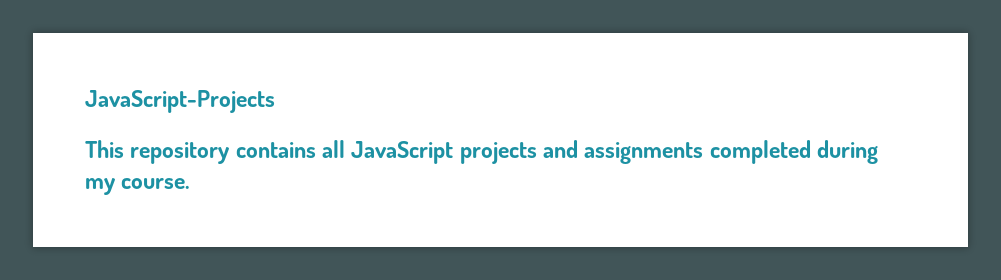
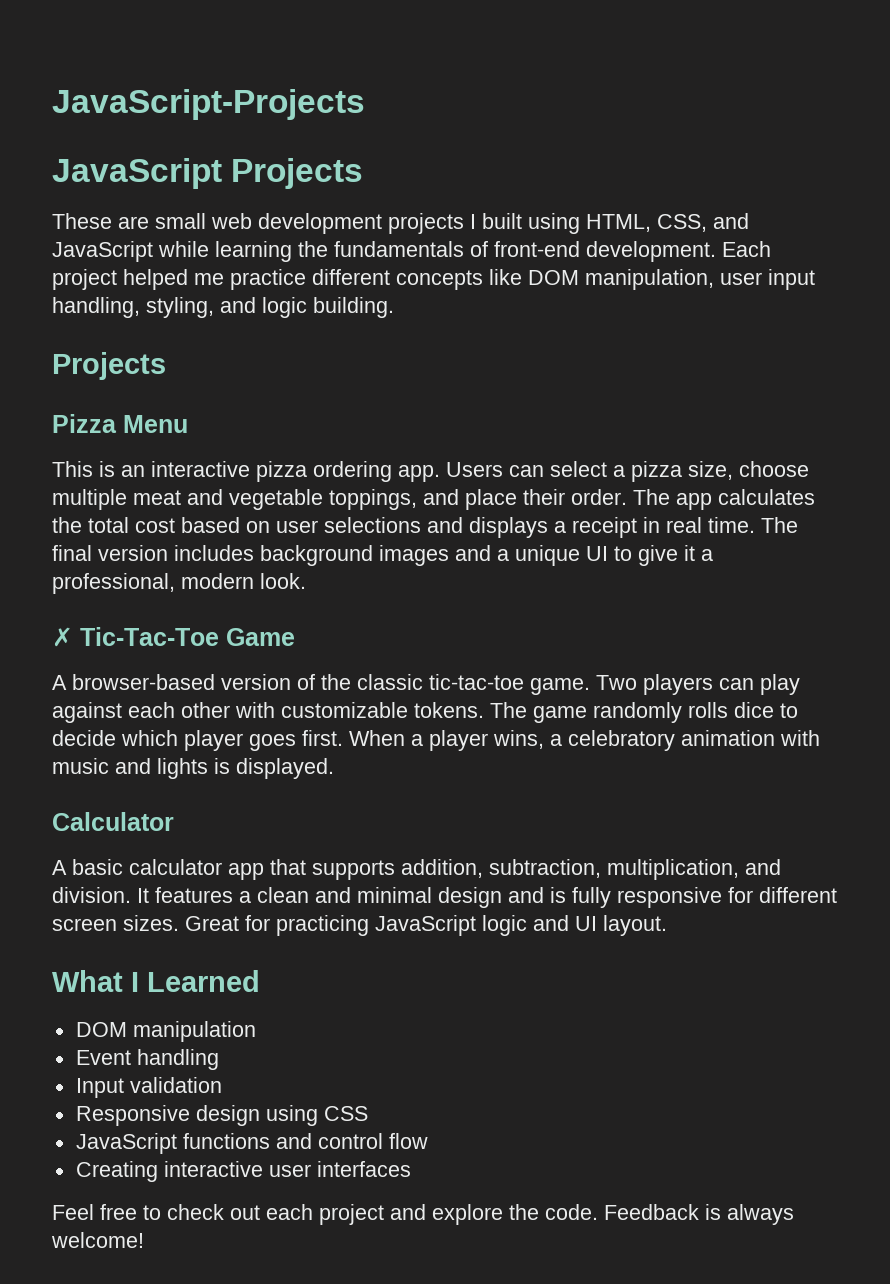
[85,140,879,164] [85,178,190,195] This repository contains all JavaScript projects and assignments completed during my course. -> [52,158,364,189] [52,213,749,234] [52,241,771,262] [52,269,815,290] [52,297,394,318] [52,352,166,380] [52,414,188,433] [52,461,809,482] [52,489,815,510] [52,517,798,538] [52,545,713,566] [52,573,306,594] [52,627,295,647] [52,674,800,695] [52,702,798,723] [52,730,820,751] [52,758,334,779] [52,812,174,831] [52,859,781,880] [52,887,837,908] [52,915,667,936] [52,970,260,992] [75,1021,256,1042] [75,1049,219,1070] [75,1077,222,1098] [75,1105,368,1126] [75,1133,428,1154] [75,1161,411,1182] [52,1204,794,1225] [51,1232,144,1248] JavaScript Projects // These are small web development projects I built using HTML, CSS, and JavaScript while learning the fundamentals of front-end development. Each project helped me practice different concepts like DOM manipulation, user input handling, styling, and logic building. // Projects // Pizza Menu // This is an interactive pizza ordering app. Users can select a pizza size, choose multiple meat and vegetable toppings, and place their order. The app calculates the total cost based on user selections and displays a receipt in real time. The final version includes background images and a unique UI to give it a professional, modern look. // ✗ Tic-Tac-Toe Game // A browser-based version of the classic tic-tac-toe game. Two players can play against each other with customizable tokens. The game randomly rolls dice to decide which player goes first. When a player wins, a celebratory animation with music and lights is displayed. // Calculator // A basic calculator app that supports addition, subtraction, multiplication, and division. It features a clean and minimal design and is fully responsive for different screen sizes. Great for practicing JavaScript logic and UI layout. // What I Learned // DOM manipulation // Event handling // Input validation // Responsive design using CSS // JavaScript functions and control flow // Creating interactive user interfaces // Feel free to check out each project and explore the code. Feedback is always welcome!

